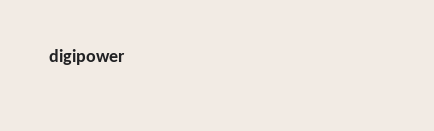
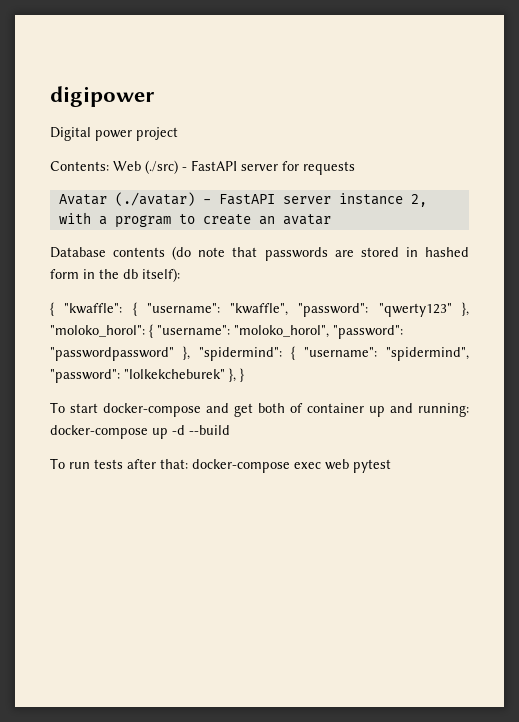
(125, 57) none -> [50,127,178,141] [50,160,355,175] [58,192,427,207] [58,212,331,228] [50,246,469,261] [50,268,180,282] [50,302,469,317] [50,324,403,339] [50,346,469,361] [50,368,244,383] [50,402,469,417] [50,425,230,439] [50,458,391,473] // Digital power project // Contents: Web (./src) - FastAPI server for requests // Avatar (./avatar) - FastAPI server instance 2, with a program to create an avatar // Database contents (do note that passwords are stored in hashed form in the db itself): // { "kwaffle": { "username": "kwaffle", "password": "qwerty123" }, "moloko_horol": { "username": "moloko_horol", "password": "passwordpassword" }, "spidermind": { "username": "spidermind", "password": "lolkekcheburek" }, } // To start docker-compose and get both of container up and running: docker-compose up -d --build // To run tests after that: docker-compose exec web pytest

